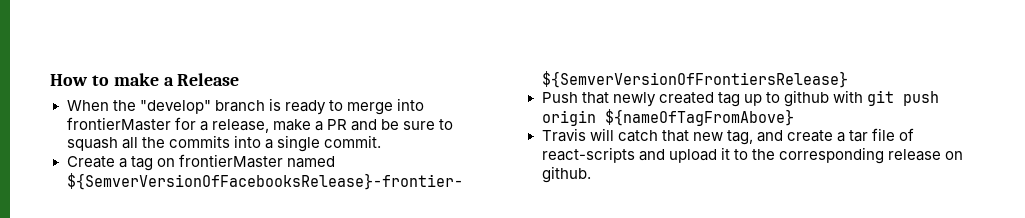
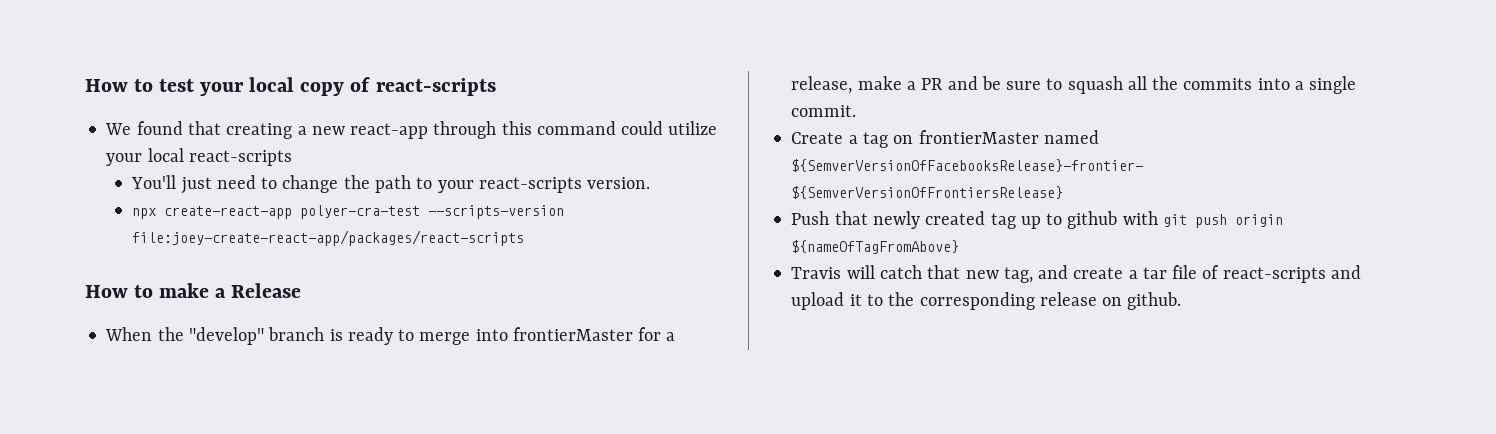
[50,74,109,86] How to -> [85,77,496,96] [105,121,718,139] [106,148,292,166] [131,175,651,194] [132,205,565,219] [132,230,525,246] [85,285,154,298] How to test your local copy of react-scripts // We found that creating a new react-app through this command could utilize your local react-scripts // You'll just need to change the path to your react-scripts version. // npx create-react-app polyer-cra-test --scripts-version file:joey-create-react-app/packages/react-scripts // How to

